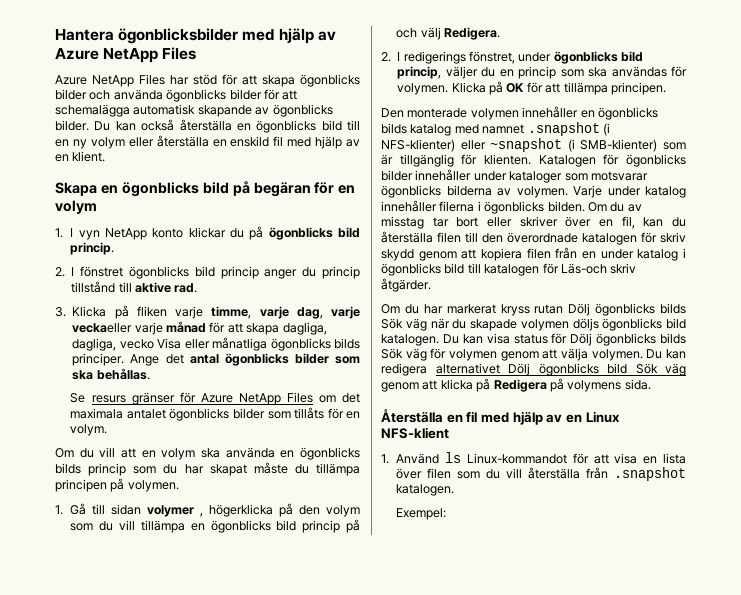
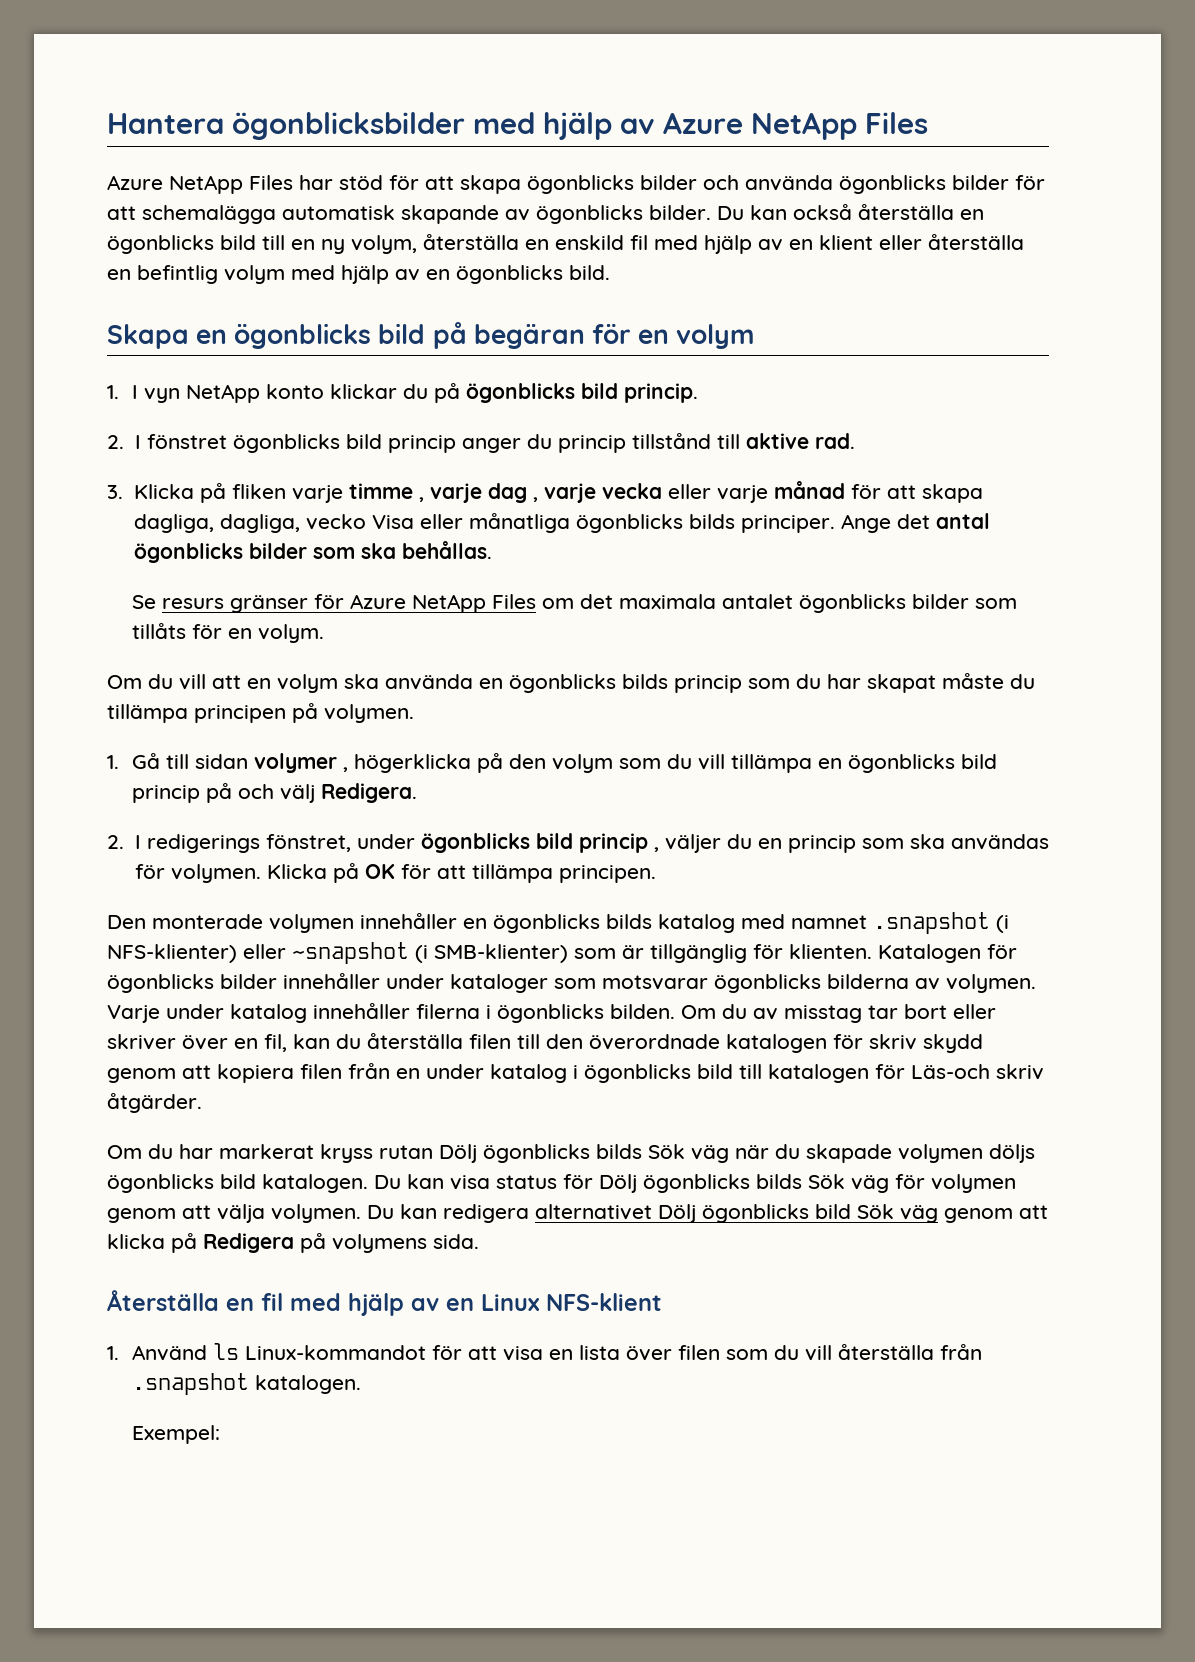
[90,137,154,149] volym eller -> [351,235,417,254] volym,
[72,151,106,162] klient. -> [819,234,1024,250] [107,265,610,284] klient eller återställa en befintlig volym med hjälp av en ögonblicks bild.
[211,306,360,319] [72,323,133,333] timme, varje dag, varje veckaeller -> [348,483,711,503] timme , varje dag , varje vecka eller
[397,66,442,79] princip, -> [578,833,659,853] princip ,

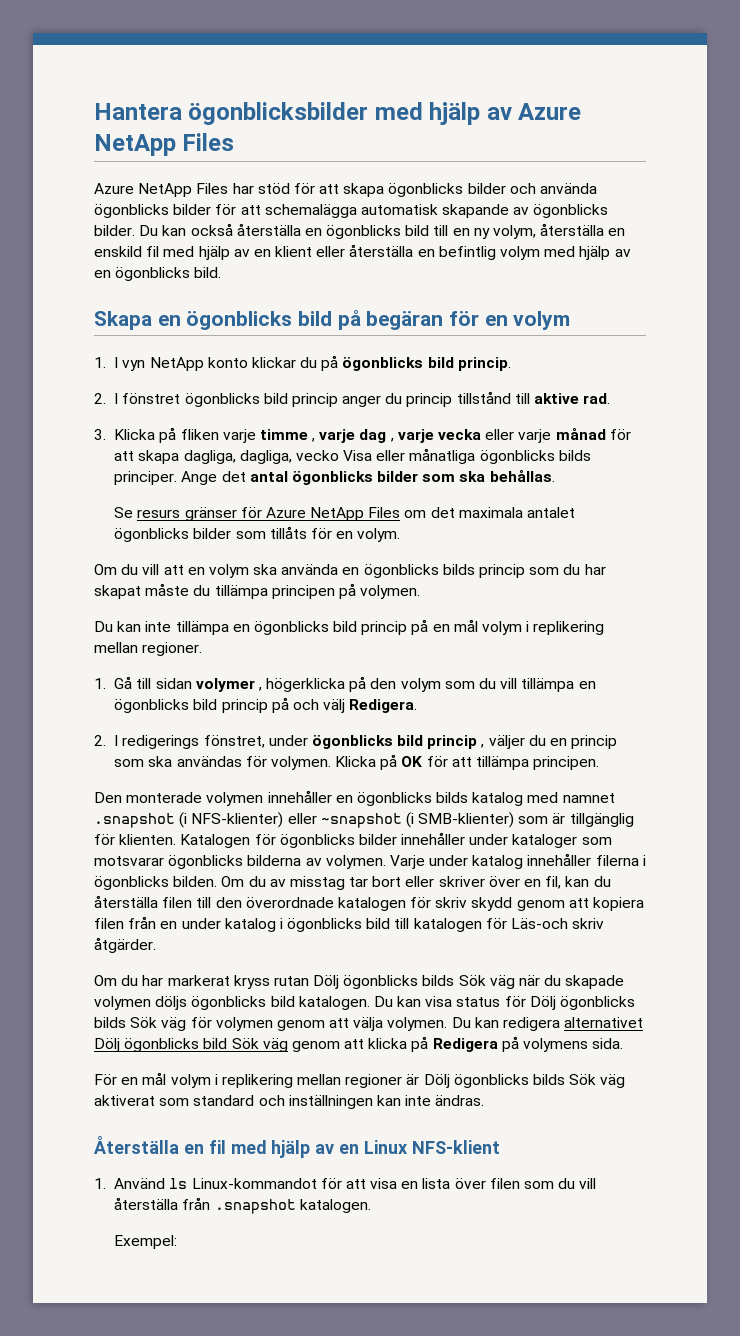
(414, 713) none -> [94,619,605,635] [94,642,203,656] // Du kan inte tillämpa en ögonblicks bild princip på en mål volym i replikering mellan regioner.
(479, 1241) none -> [94,1072,626,1088] [94,1095,485,1109] // För en mål volym i replikering mellan regioner är Dölj ögonblicks bilds Sök väg aktiverat som standard och inställningen kan inte ändras.

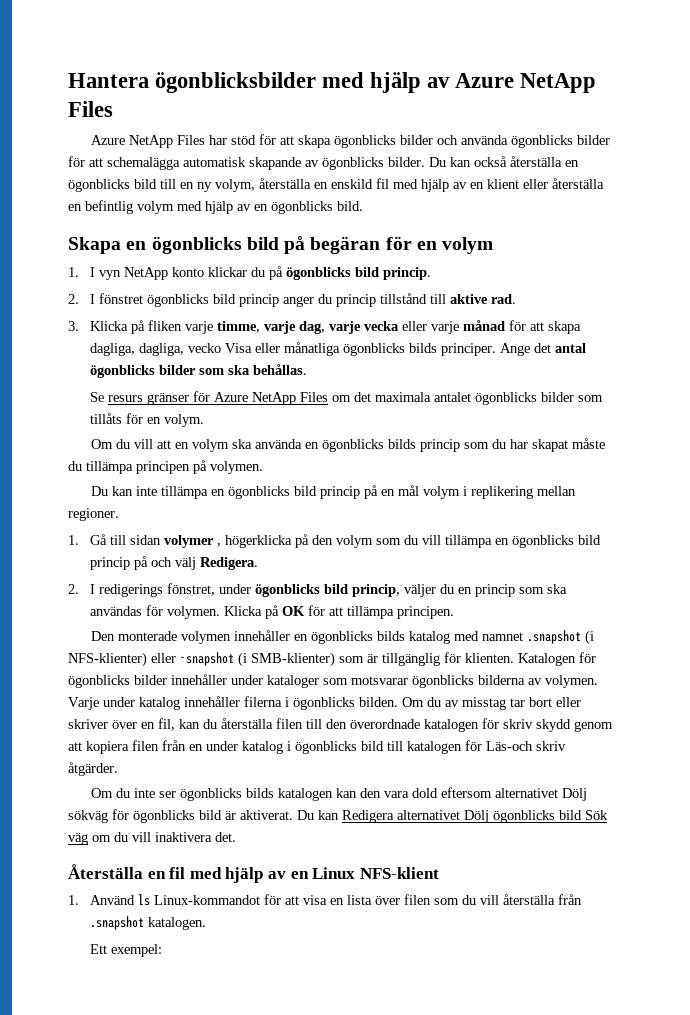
[259,429,394,443] timme , varje dag , -> [217,321,326,334] timme, varje dag,
[427,735,485,749] princip , -> [352,584,401,597] princip,
[142,975,625,989] [94,996,636,1010] [94,1017,561,1031] har markerat kryss rutan Dölj ögonblicks bilds Sök väg när du skapade volymen döljs ögonblicks bild katalogen. Du kan visa status för Dölj ögonblicks bilds Sök väg för volymen genom att välja volymen. Du kan redigera -> [133,787,587,801] [68,809,394,823] inte ser ögonblicks bilds katalogen kan den vara dold eftersom alternativet Dölj sökväg för ögonblicks bild är aktiverat. Du kan Redigera
[291,1036,624,1052] [94,1072,626,1088] [94,1095,485,1109] genom att klicka på Redigera på volymens sida. // För en mål volym i replikering mellan regioner är Dölj ögonblicks bilds Sök väg aktiverat som standard och inställningen kan inte ändras. -> [92,832,236,842] om du vill inaktivera det.
[114,1235,178,1249] Exempel: -> [90,944,163,957] Ett exempel:

